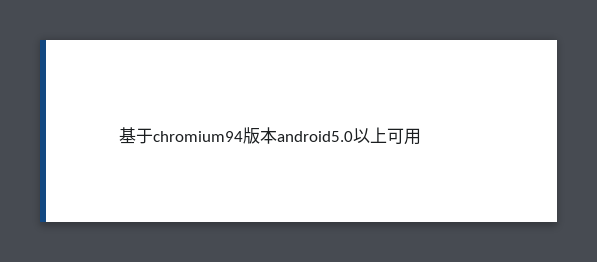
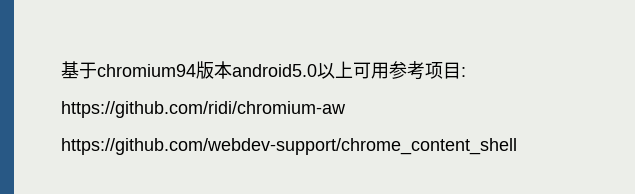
(421, 136) none -> [389,61,466,80] [61,101,346,118] [61,138,517,155] 参考项目: // https://github.com/ridi/chromium-aw // https://github.com/webdev-support/chrome_content_shell

